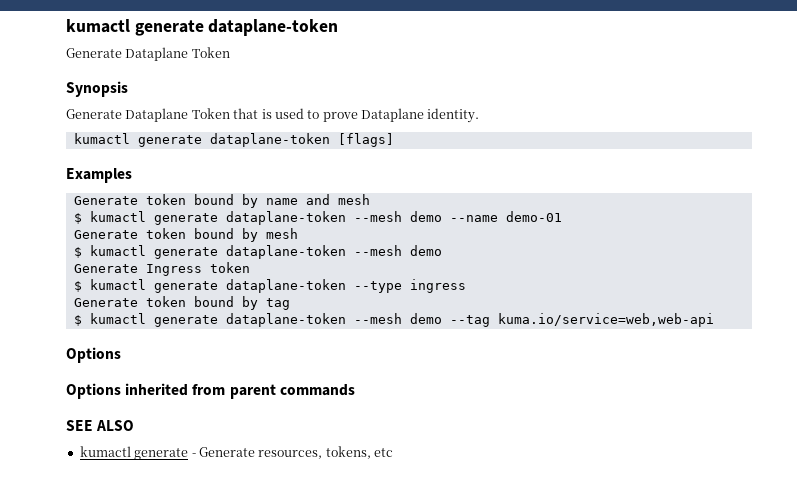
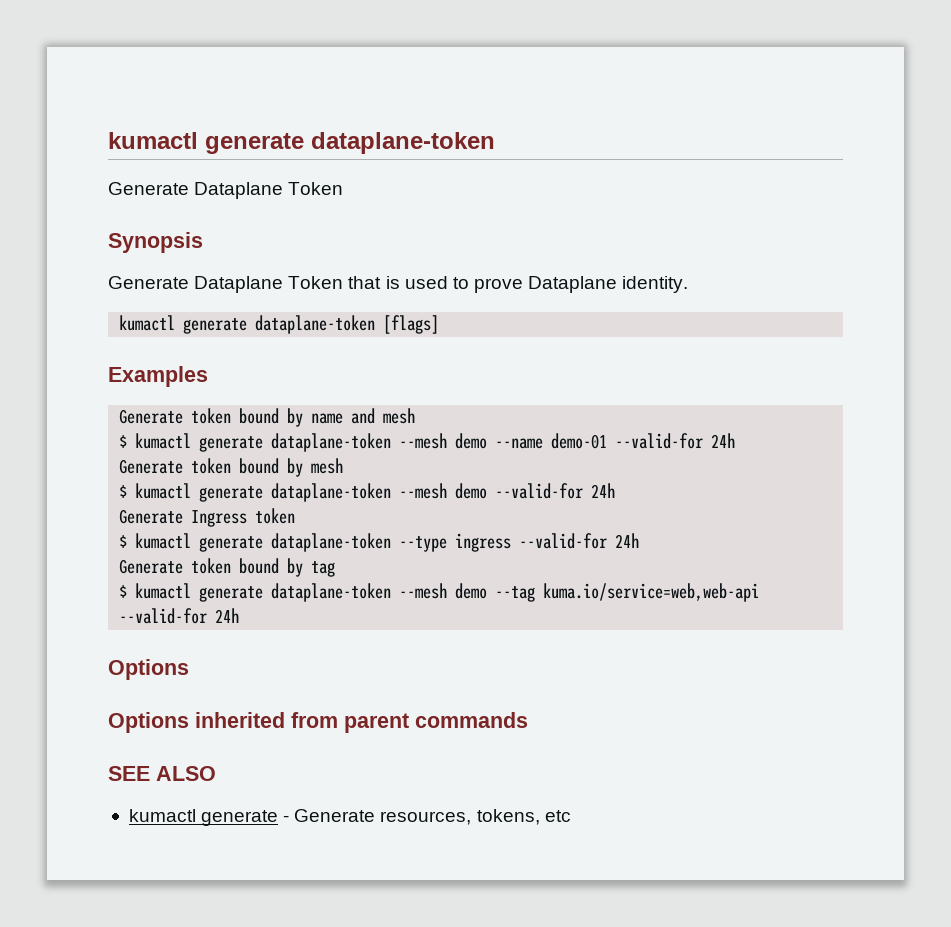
(562, 216) none -> [615,433,736,449] --valid-for 24h
(442, 250) none -> [495,483,616,499] --valid-for 24h
(466, 286) none -> [519,533,640,549] --valid-for 24h
(714, 320) none -> [119,608,240,624] --valid-for 24h

